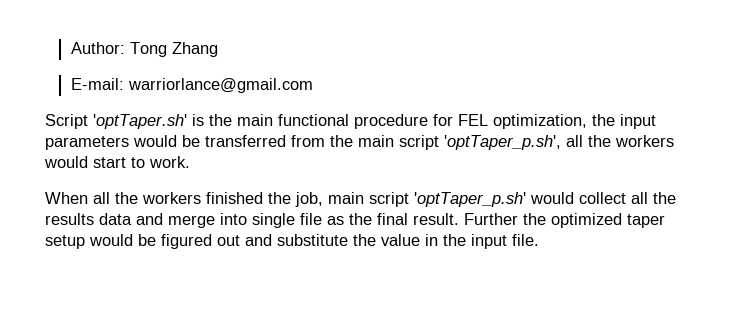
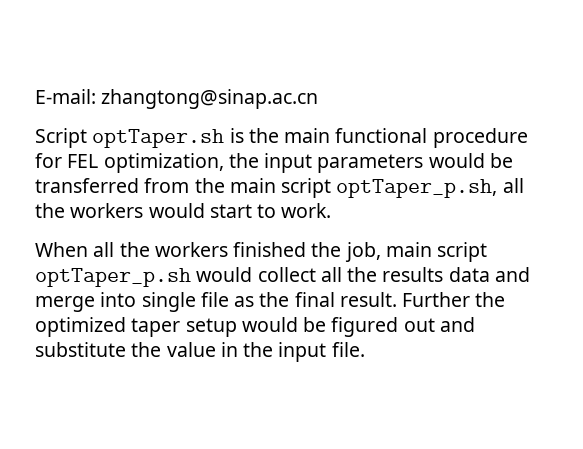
[70,42,218,57] [70,78,313,93] Author: Tong Zhang // E-mail: warriorlance@gmail.com -> [35,89,319,109] E-mail: zhangtong@sinap.ac.cn
[93,114,187,129] 'optTaper.sh' -> [92,129,225,148] optTaper.sh
[444,135,561,150] 'optTaper_p.sh', -> [336,179,498,198] optTaper_p.sh,
[414,192,526,207] 'optTaper_p.sh' -> [35,268,191,287] optTaper_p.sh

